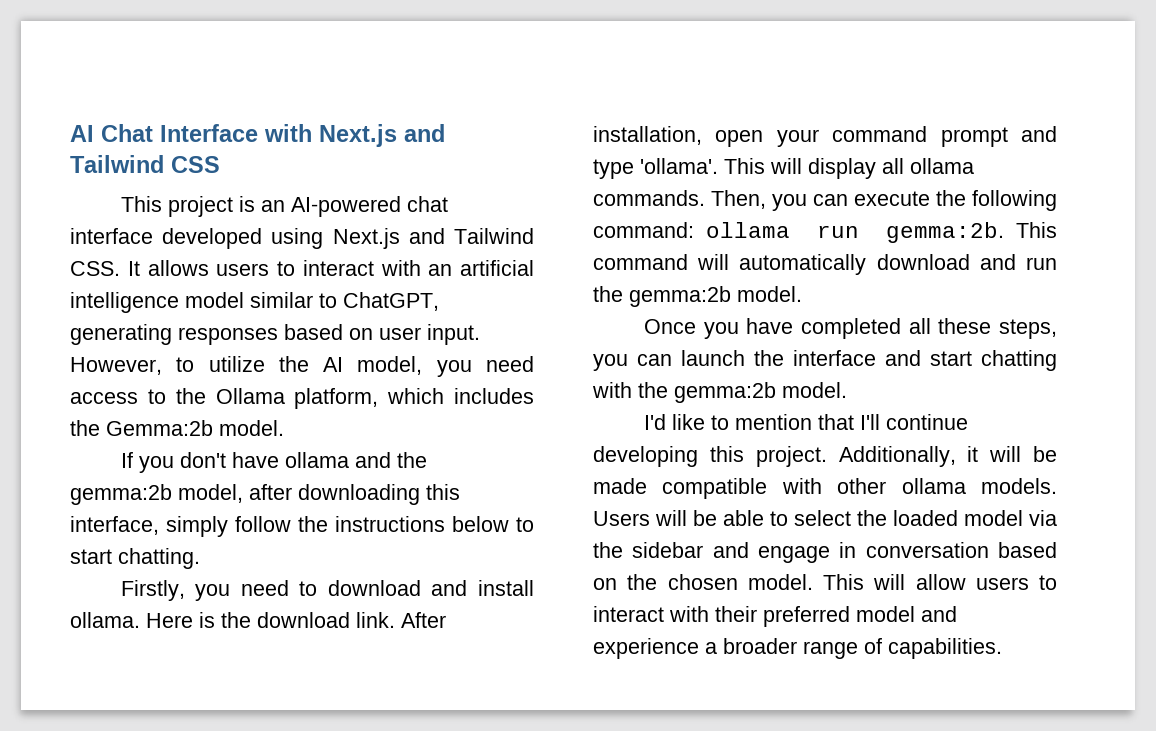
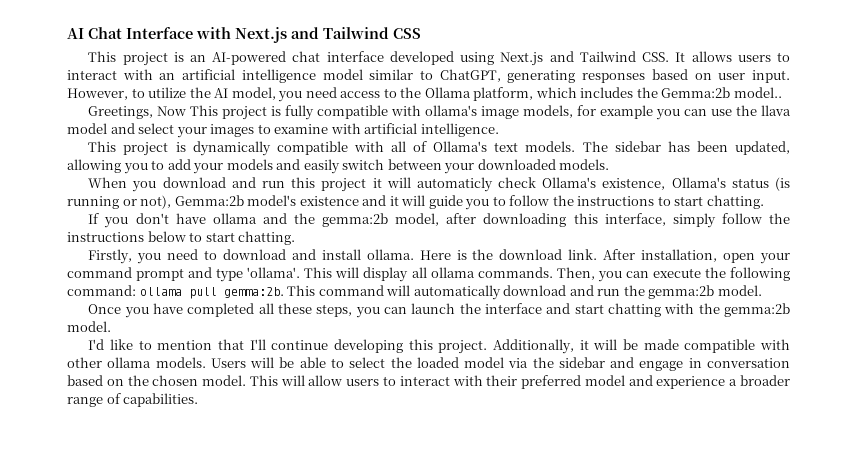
[219,420,284,436] model. -> [733,87,782,98] [88,105,791,120] [67,123,499,138] [88,141,791,156] [67,159,610,174] [88,177,790,192] [67,195,764,210] model.. // Greetings, Now This project is fully compatible with ollama's image models, for example you can use the llava model and select your images to examine with artificial intelligence. // This project is dynamically compatible with all of Ollama's text models. The sidebar has been updated, allowing you to add your models and easily switch between your downloaded models. // When you download and run this project it will automaticly check Ollama's existence, Ollama's status (is running or not), Gemma:2b model's existence and it will guide you to follow the instructions to start chatting.
[817,225,859,238] run -> [188,287,217,299] pull

